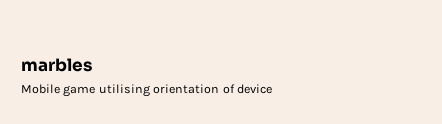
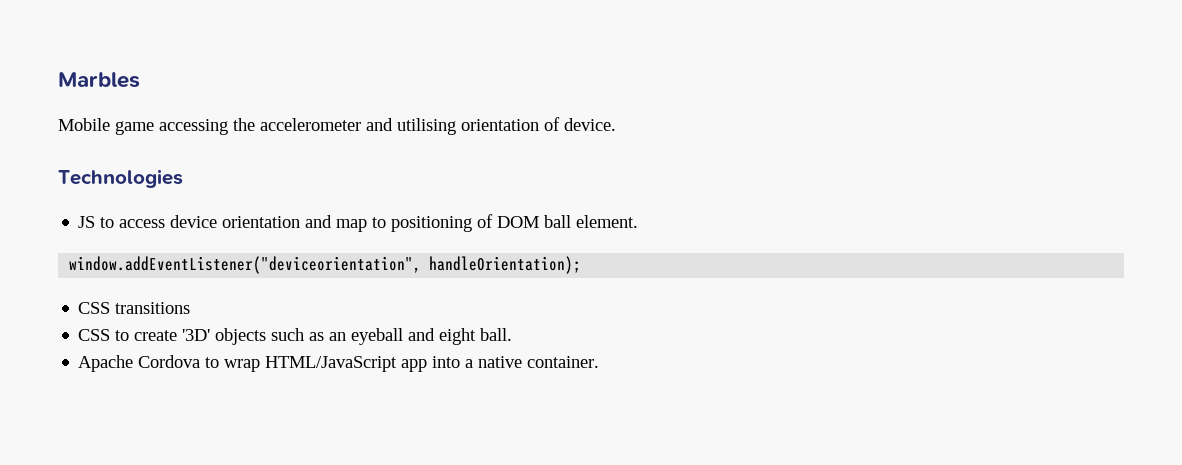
[21,58,92,72] marbles -> [58,72,140,88] Marbles
[98,84,272,97] utilising orientation of device -> [159,117,616,135] [58,169,183,188] [78,214,639,232] [69,256,582,274] [78,302,191,314] [78,328,513,345] [78,355,600,372] accessing the accelerometer and utilising orientation of device. // Technologies // JS to access device orientation and map to positioning of DOM ball element. // window.addEventListener("deviceorientation", handleOrientation); // CSS transitions // CSS to create '3D' objects such as an eyeball and eight ball. // Apache Cordova to wrap HTML/JavaScript app into a native container.

